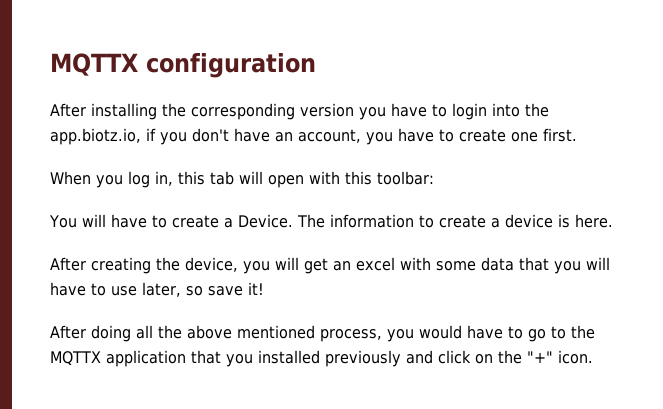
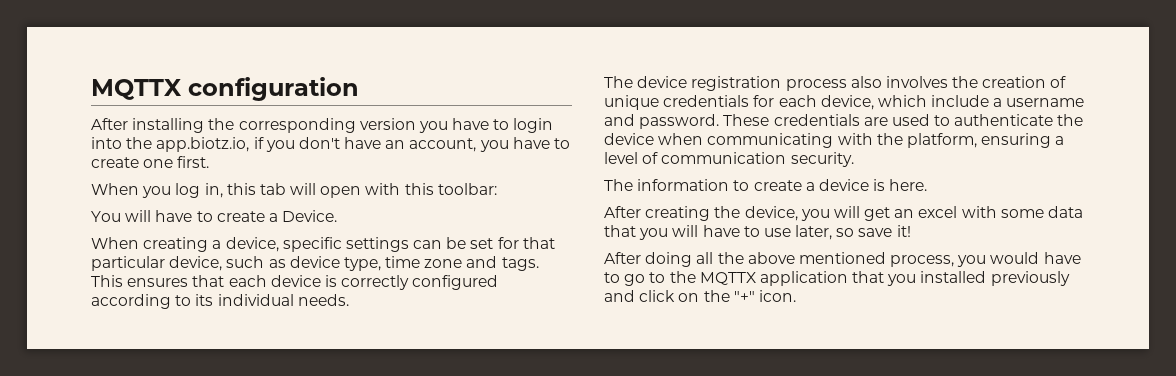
(293, 221) none -> [91,237,555,252] [91,256,539,271] [91,275,499,290] [91,294,349,309] [604,76,1067,91] [604,95,1085,110] [604,114,1084,129] [604,133,1065,148] [604,152,854,167] // When creating a device, specific settings can be set for that particular device, such as device type, time zone and tags. This ensures that each device is correctly configured according to its individual needs. // The device registration process also involves the creation of unique credentials for each device, which include a username and password. These credentials are used to authenticate the device when communicating with the platform, ensuring a level of communication security. //

